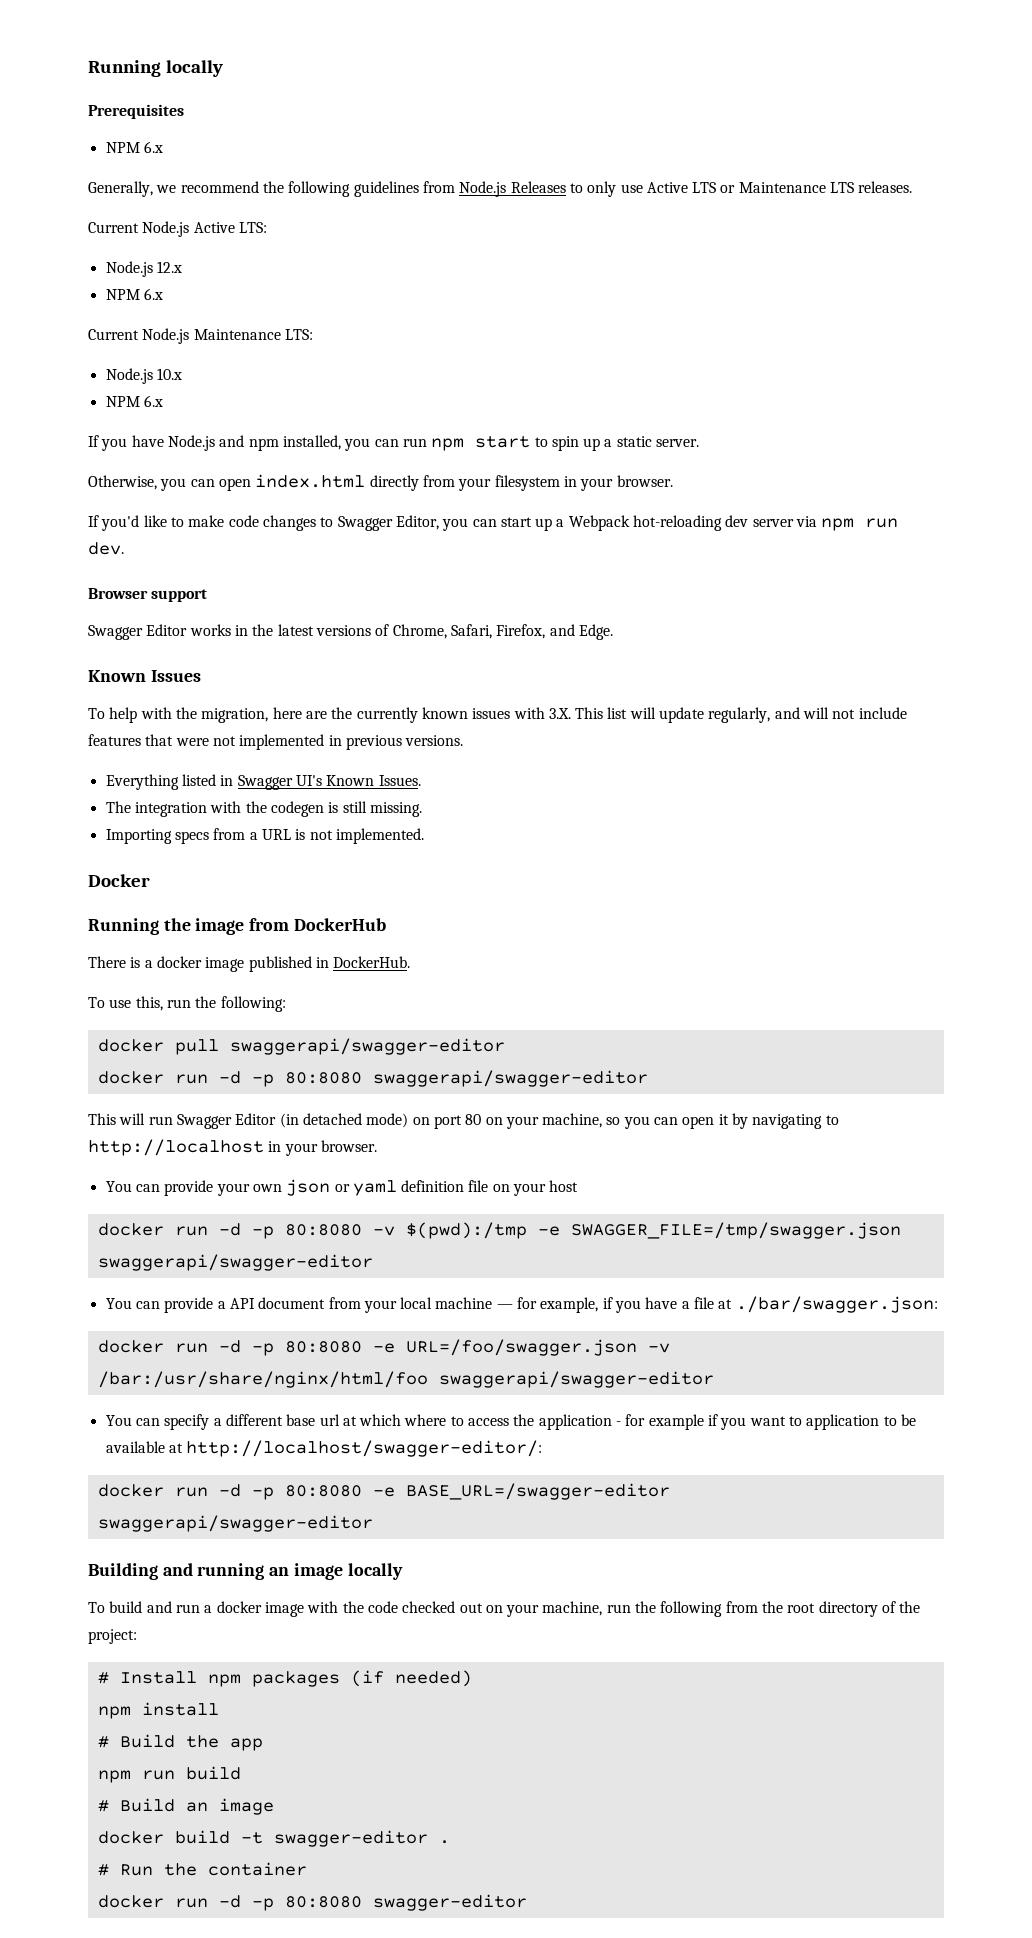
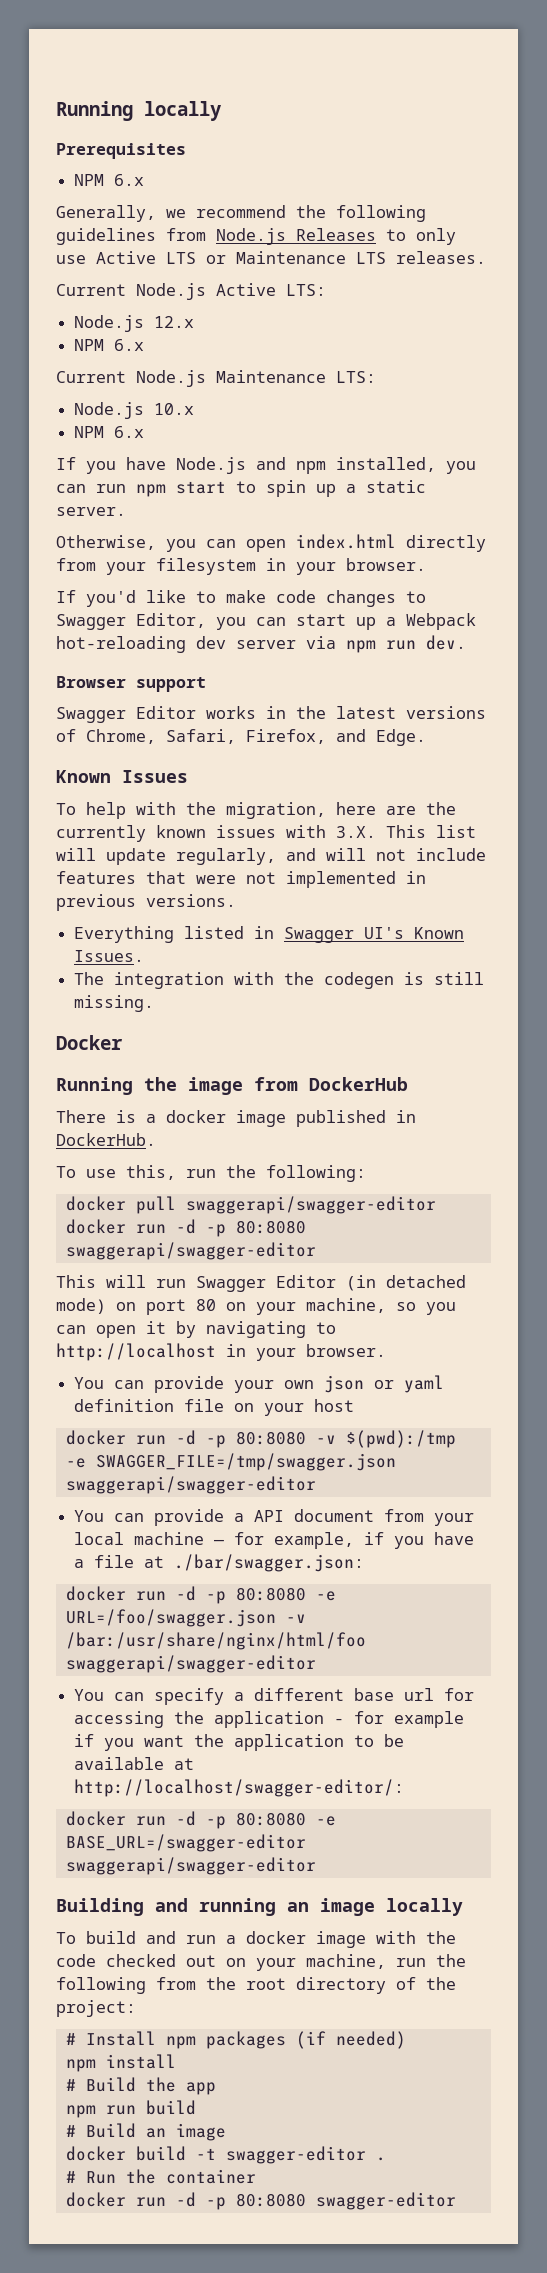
[105,828,424,844] // Importing specs from a URL is not implemented. -> (155, 1003) none
[342,1414,510,1426] at which where to access -> [444,1688,475,1701] [74,1711,165,1728] for accessing
[789,1416,803,1426] to -> [194,1734,225,1747] the

